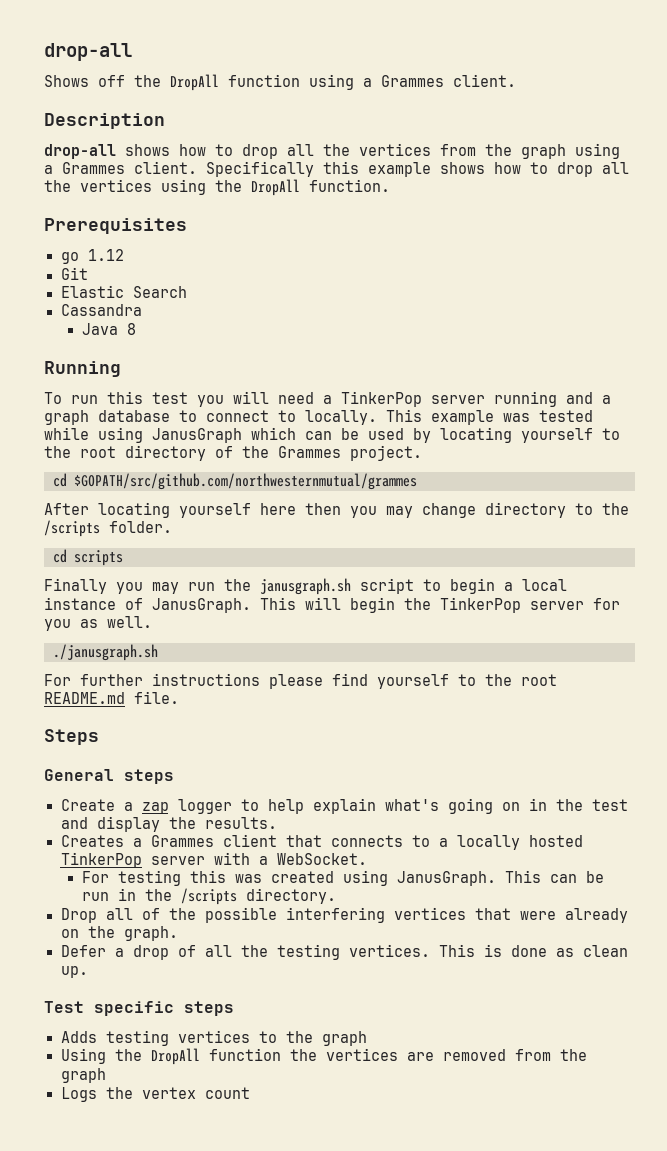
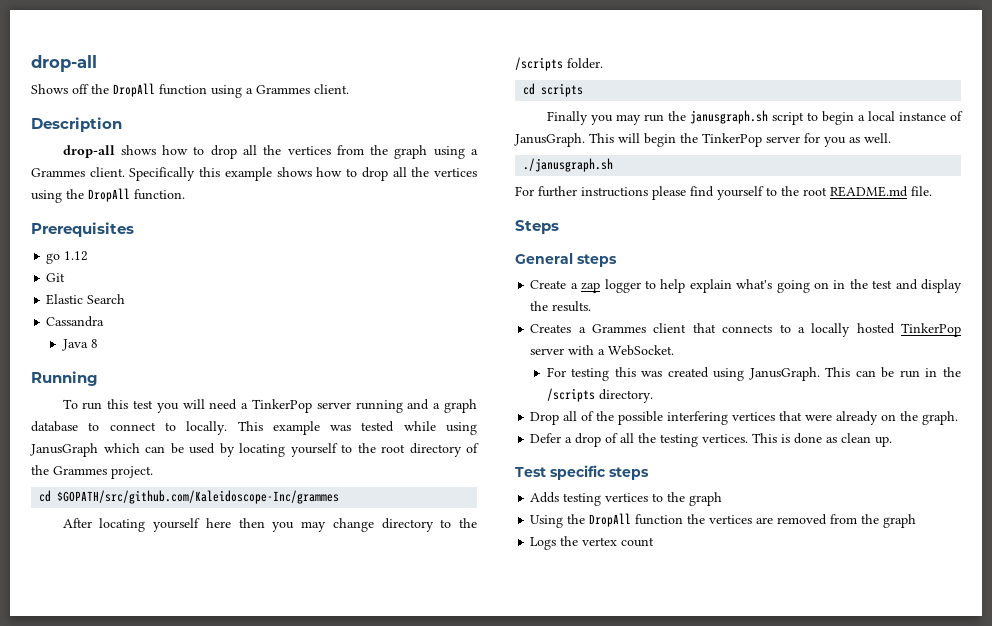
[74,473,417,490] $GOPATH/src/github.com/northwesternmutual/grammes -> [57,490,340,504] $GOPATH/src/github.com/Kaleidoscope-Inc/grammes

